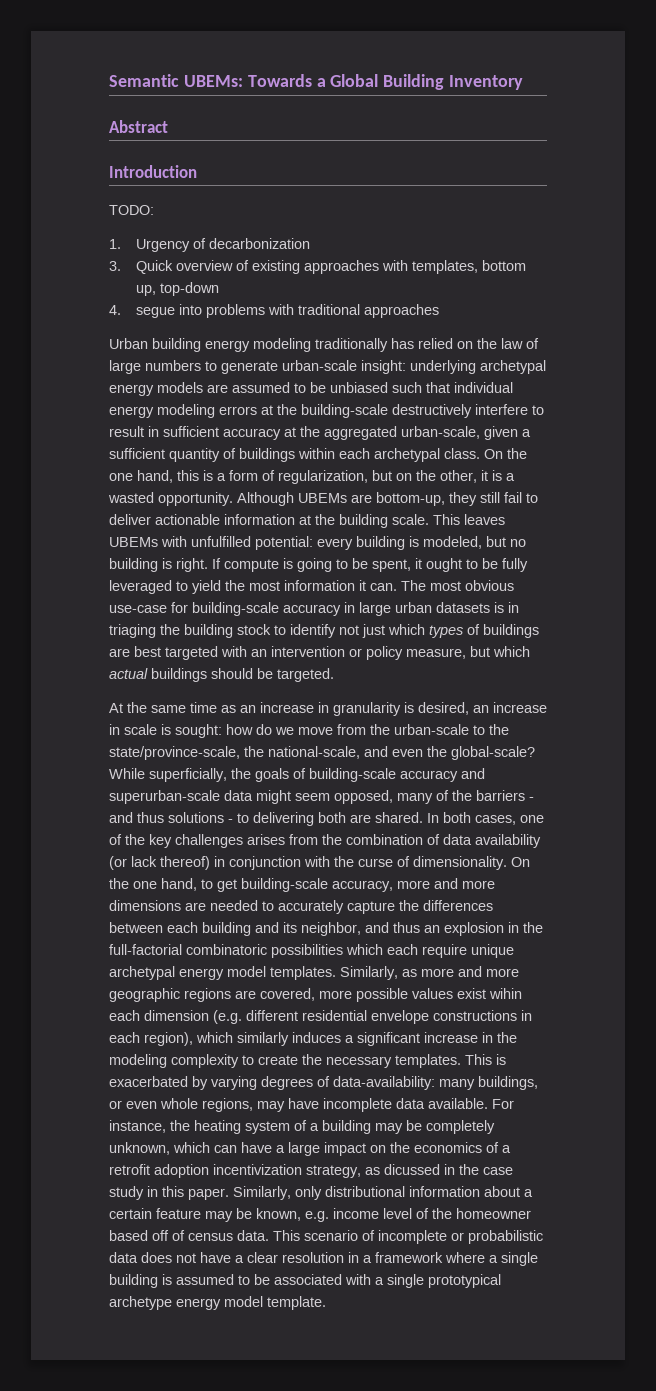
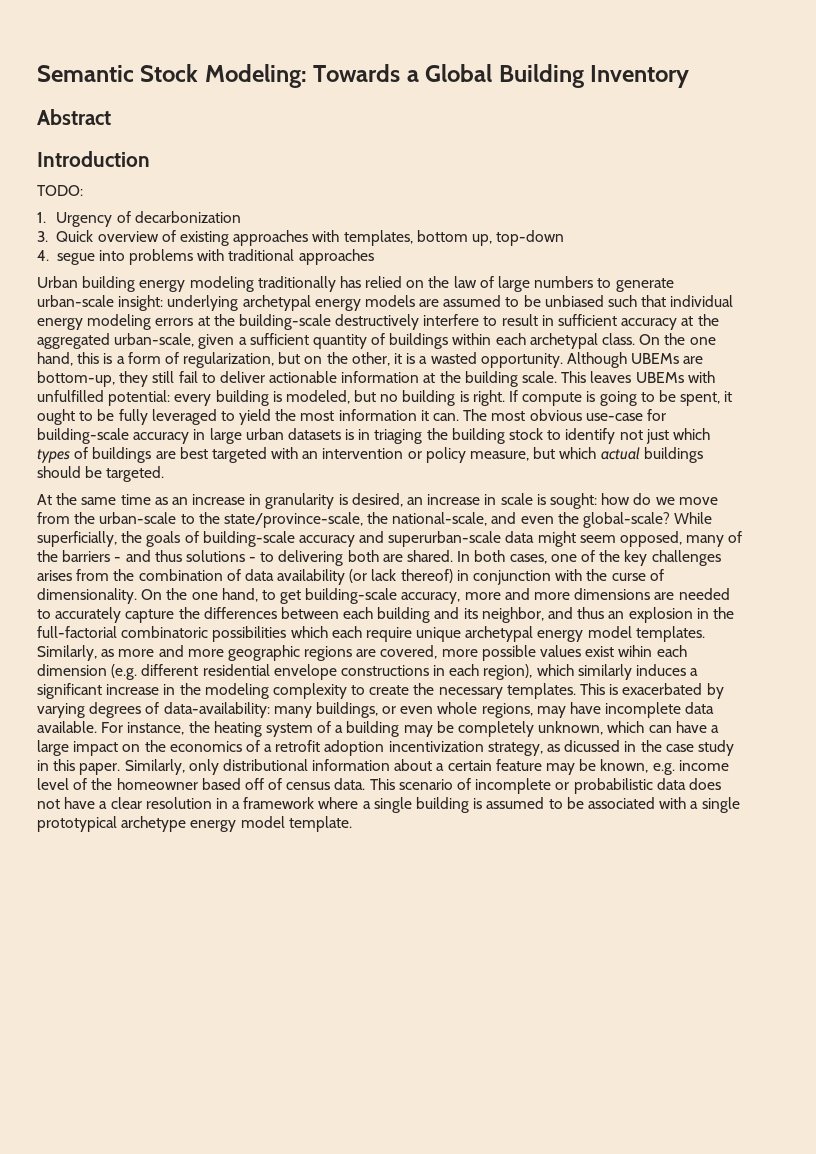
[183,75,243,87] UBEMs: -> [140,64,307,88] Stock Modeling:

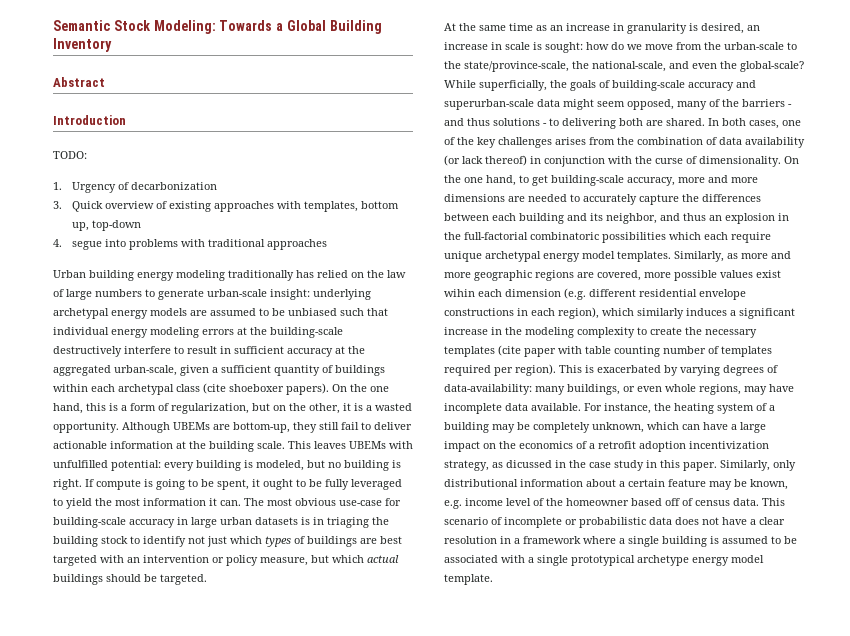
[602,333,636,345] class. -> [176,383,329,395] class (cite shoeboxer papers).
[506,683,576,699] templates. -> [444,345,772,357] [444,364,556,376] templates (cite paper with table counting number of templates required per region).

